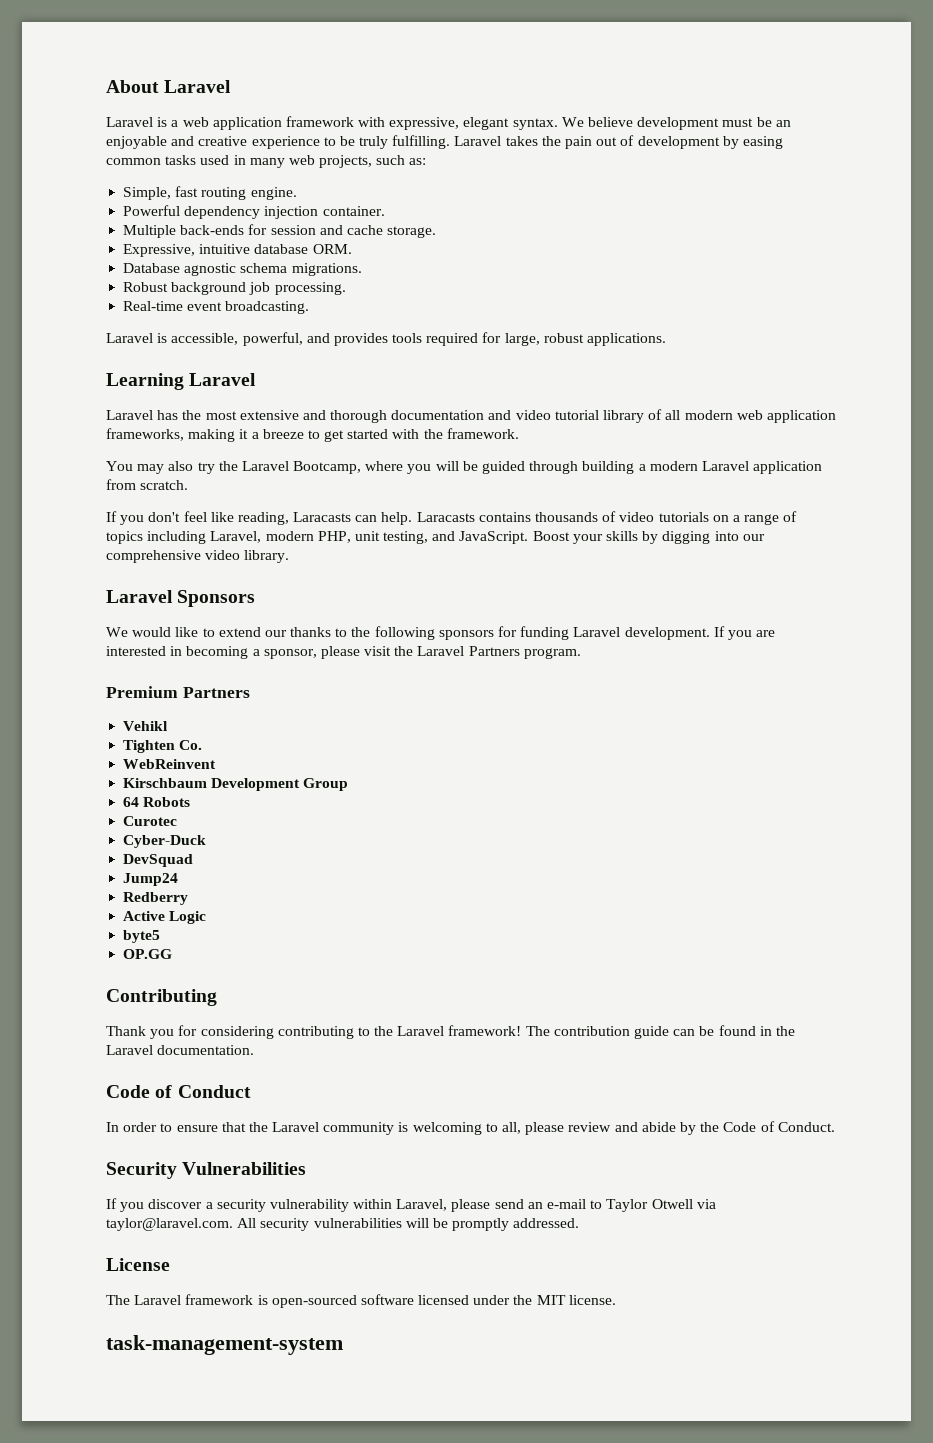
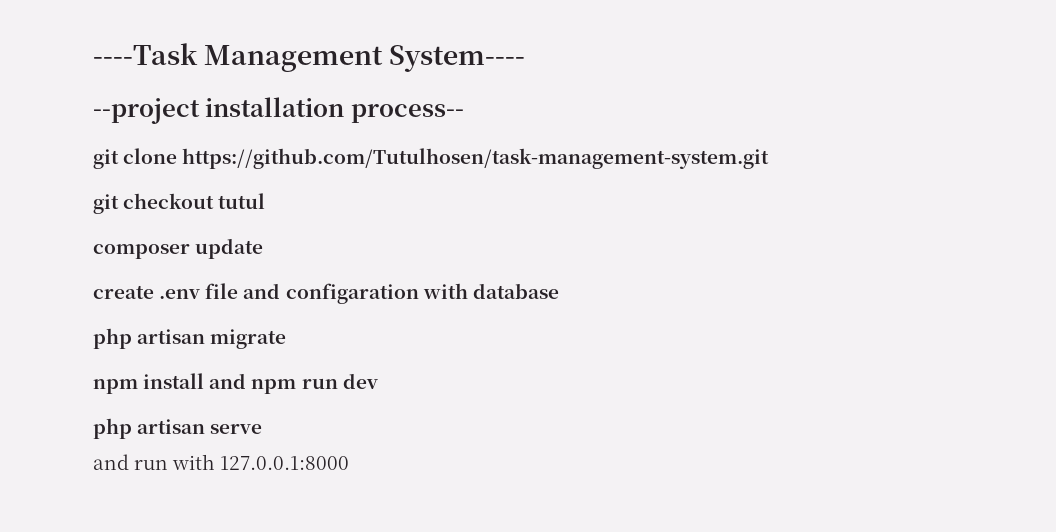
[106,80,232,93] [106,116,791,130] [106,135,783,149] [106,155,427,168] [123,186,297,200] [123,205,385,219] [123,224,437,238] [123,244,352,257] [123,263,362,276] [123,282,346,295] [123,301,310,314] [106,332,667,346] [106,373,257,390] [106,409,836,423] [106,428,519,442] [106,461,823,474] [106,479,189,490] [106,511,798,525] [106,531,765,544] [106,550,290,563] [106,590,256,607] [106,626,776,640] [106,646,581,659] [106,686,250,698] [123,721,169,731] [123,740,203,753] [123,759,217,769] [123,778,349,791] [123,797,191,807] [123,816,178,826] [123,835,207,848] [123,854,194,867] [123,873,179,886] [123,892,189,905] [123,911,207,924] [123,930,161,943] [123,949,173,959] [106,989,217,1006] [106,1025,795,1039] [106,1045,255,1055] [106,1085,251,1098] [106,1121,835,1135] [106,1162,307,1179] [106,1198,716,1212] [106,1218,580,1231] [106,1258,170,1271] [106,1294,616,1308] [106,1335,343,1355] About Laravel // Laravel is a web application framework with expressive, elegant syntax. We believe development must be an enjoyable and creative experience to be truly fulfilling. Laravel takes the pain out of development by easing common tasks used in many web projects, such as: // Simple, fast routing engine. // Powerful dependency injection container. // Multiple back-ends for session and cache storage. // Expressive, intuitive database ORM. // Database agnostic schema migrations. // Robust background job processing. // Real-time event broadcasting. // Laravel is accessible, powerful, and provides tools required for large, robust applications. // Learning Laravel // Laravel has the most extensive and thorough documentation and video tutorial library of all modern web application frameworks, making it a breeze to get started with the framework. // You may also try the Laravel Bootcamp, where you will be guided through building a modern Laravel application from scratch. // If you don't feel like reading, Laracasts can help. Laracasts contains thousands of video tutorials on a range of topics including Laravel, modern PHP, unit testing, and JavaScript. Boost your skills by digging into our comprehensive video library. // Laravel Sponsors // We would like to extend our thanks to the following sponsors for funding Laravel development. If you are interested in becoming a sponsor, please visit the Laravel Partners program. // Premium Partners // Vehikl // Tighten Co. // WebReinvent // Kirschbaum Development Group // 64 Robots // Curotec // Cyber-Duck // DevSquad // Jump24 // Redberry // Active Logic // byte5 // OP.GG // Contributing // Thank you for considering contributing to the Laravel framework! The contribution guide can be found in the Laravel documentation. // Code of Conduct // In order to ensure that the Laravel community is welcoming to all, please review and abide by the Code of Conduct. // Security Vulnerabilities // If you discover a security vulnerability within Laravel, please send an e-mail to Taylor Otwell via taylor@laravel.com. All security vulnerabilities will be promptly addressed. // License // The Laravel framework is open-sourced software licensed under the MIT license. // task-management-system -> [93,43,526,72] [93,97,464,124] [93,148,770,169] [93,193,266,214] [93,238,264,259] [93,283,559,304] [93,328,287,349] [93,373,378,394] [93,418,263,439] [93,454,350,470] ----Task Management System---- // --project installation process-- // git clone https://github.com/Tutulhosen/task-management-system.git // git checkout tutul // composer update // create .env file and configaration with database // php artisan migrate // npm install and npm run dev // php artisan serve // and run with 127.0.0.1:8000

